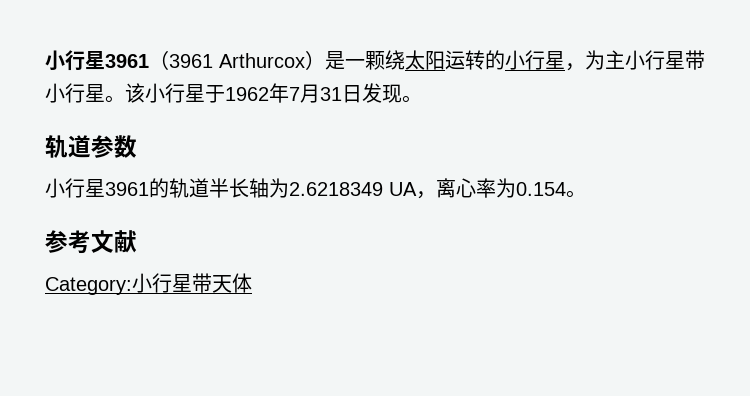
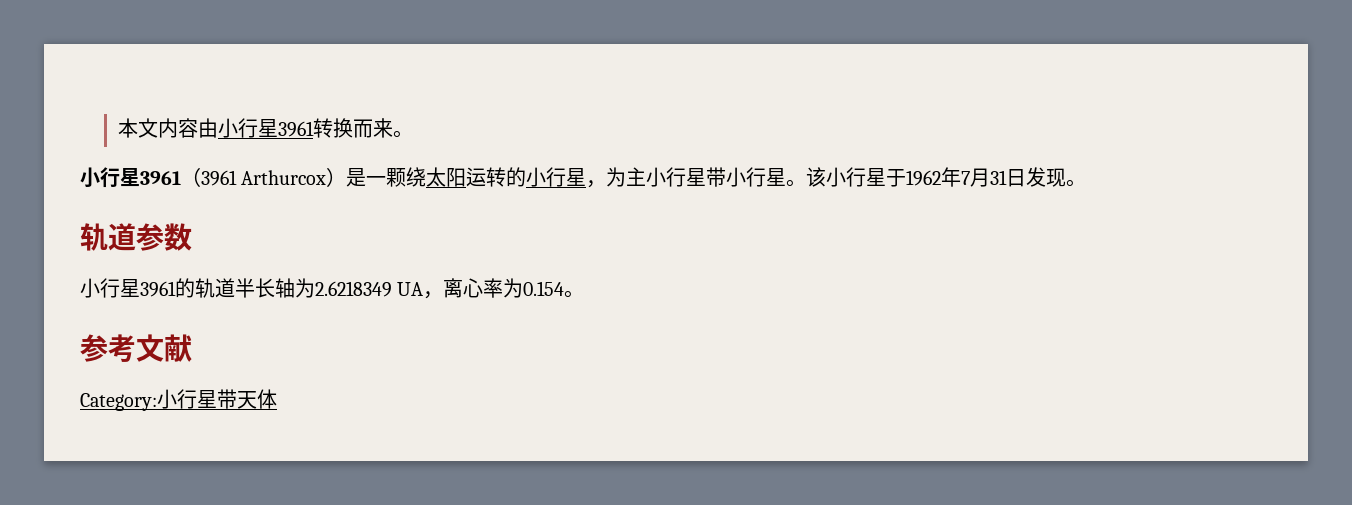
(45, 60) none -> [117,118,413,138] 本文内容由小行星3961转换而来。 //

